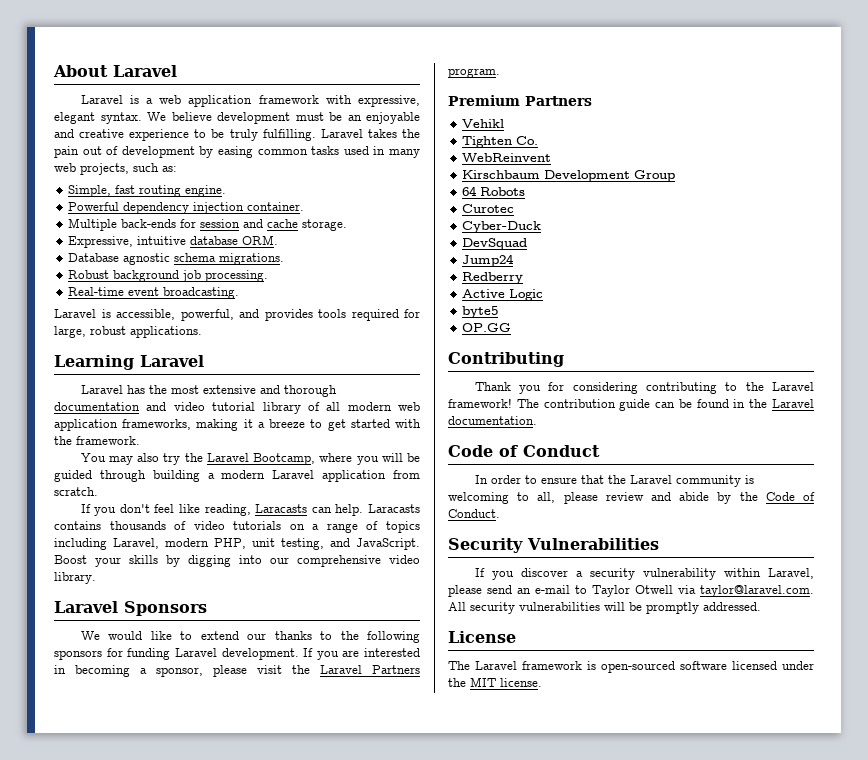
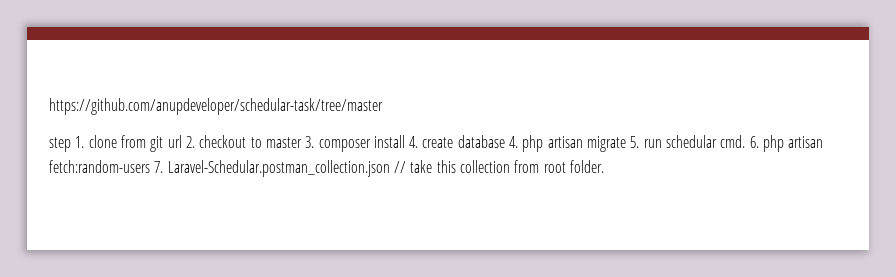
[53,65,177,77] [80,95,420,107] [54,112,420,124] [54,129,420,141] [54,146,421,158] [54,163,177,175] [68,185,227,197] [68,202,305,214] [68,218,348,231] [68,235,279,248] [68,253,285,265] [68,270,269,282] [68,287,240,299] [54,309,420,321] [54,326,202,338] [54,355,204,370] [80,385,337,397] [54,402,420,414] [54,419,422,431] [54,436,140,445] [80,453,420,465] [54,470,420,482] [54,487,98,496] [80,504,420,516] [54,521,420,533] [54,538,420,550] [54,555,420,567] [54,572,96,584] [54,601,207,616] [80,631,420,643] [54,648,420,660] [54,665,420,677] [448,68,500,78] [448,95,592,106] [462,119,505,128] [462,136,539,148] [462,153,552,162] [462,170,676,182] [462,186,526,196] [462,204,515,213] [462,221,542,233] [462,238,528,250] [462,254,515,267] [462,272,524,284] [462,289,544,301] [462,306,499,318] [462,323,512,332] [448,352,564,367] [474,382,814,394] [448,398,814,411] [448,416,537,425] [448,445,600,457] [474,475,754,487] [448,492,815,504] [448,509,500,518] [448,538,659,553] [474,568,814,580] [448,585,814,597] [448,602,761,614] [448,631,516,643] [448,661,814,673] [448,677,542,687] About Laravel // Laravel is a web application framework with expressive, elegant syntax. We believe development must be an enjoyable and creative experience to be truly fulfilling. Laravel takes the pain out of development by easing common tasks used in many web projects, such as: // Simple, fast routing engine. // Powerful dependency injection container. // Multiple back-ends for session and cache storage. // Expressive, intuitive database ORM. // Database agnostic schema migrations. // Robust background job processing. // Real-time event broadcasting. // Laravel is accessible, powerful, and provides tools required for large, robust applications. // Learning Laravel // Laravel has the most extensive and thorough documentation and video tutorial library of all modern web application frameworks, making it a breeze to get started with the framework. // You may also try the Laravel Bootcamp, where you will be guided through building a modern Laravel application from scratch. // If you don't feel like reading, Laracasts can help. Laracasts contains thousands of video tutorials on a range of topics including Laravel, modern PHP, unit testing, and JavaScript. Boost your skills by digging into our comprehensive video library. // Laravel Sponsors // We would like to extend our thanks to the following sponsors for funding Laravel development. If you are interested in becoming a sponsor, please visit the Laravel Partners program. // Premium Partners // Vehikl // Tighten Co. // WebReinvent // Kirschbaum Development Group // 64 Robots // Curotec // Cyber-Duck // DevSquad // Jump24 // Redberry // Active Logic // byte5 // OP.GG // Contributing // Thank you for considering contributing to the Laravel framework! The contribution guide can be found in the Laravel documentation. // Code of Conduct // In order to ensure that the Laravel community is welcoming to all, please review and abide by the Code of Conduct. // Security Vulnerabilities // If you discover a security vulnerability within Laravel, please send an e-mail to Taylor Otwell via taylor@laravel.com. All security vulnerabilities will be promptly addressed. // License // The Laravel framework is open-sourced software licensed under the MIT license. -> [49,98,383,115] [49,135,824,152] [49,160,604,177] https://github.com/anupdeveloper/schedular-task/tree/master // step 1. clone from git url 2. checkout to master 3. composer install 4. create database 4. php artisan migrate 5. run schedular cmd. 6. php artisan fetch:random-users 7. Laravel-Schedular.postman_collection.json // take this collection from root folder.

